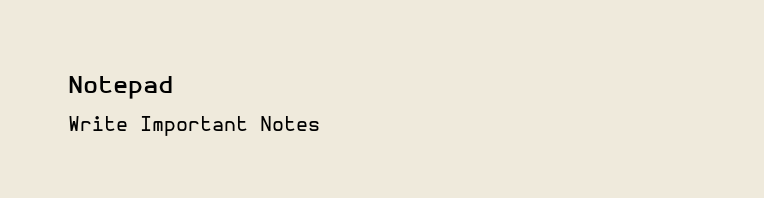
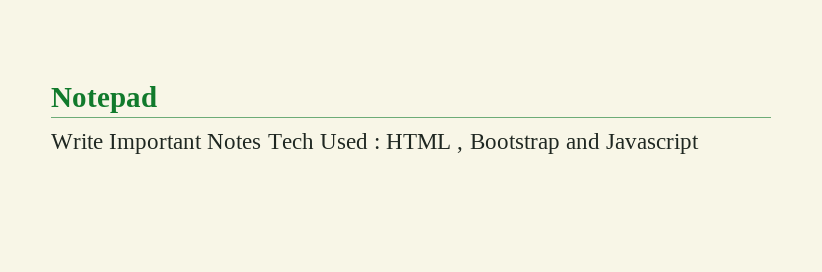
(320, 123) none -> [267,133,700,154] Tech Used : HTML , Bootstrap and Javascript

